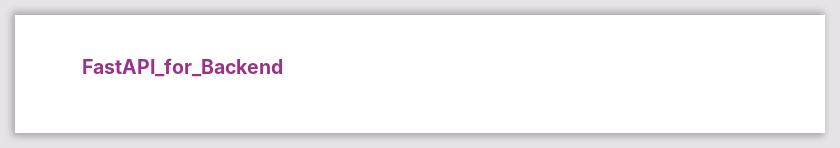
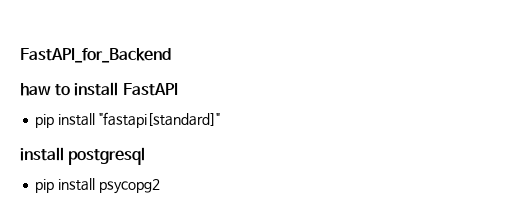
(283, 67) none -> [20,82,178,96] [35,112,220,128] [20,147,146,165] [35,178,160,194] // haw to install FastAPI // pip install "fastapi[standard]" // install postgresql // pip install psycopg2

